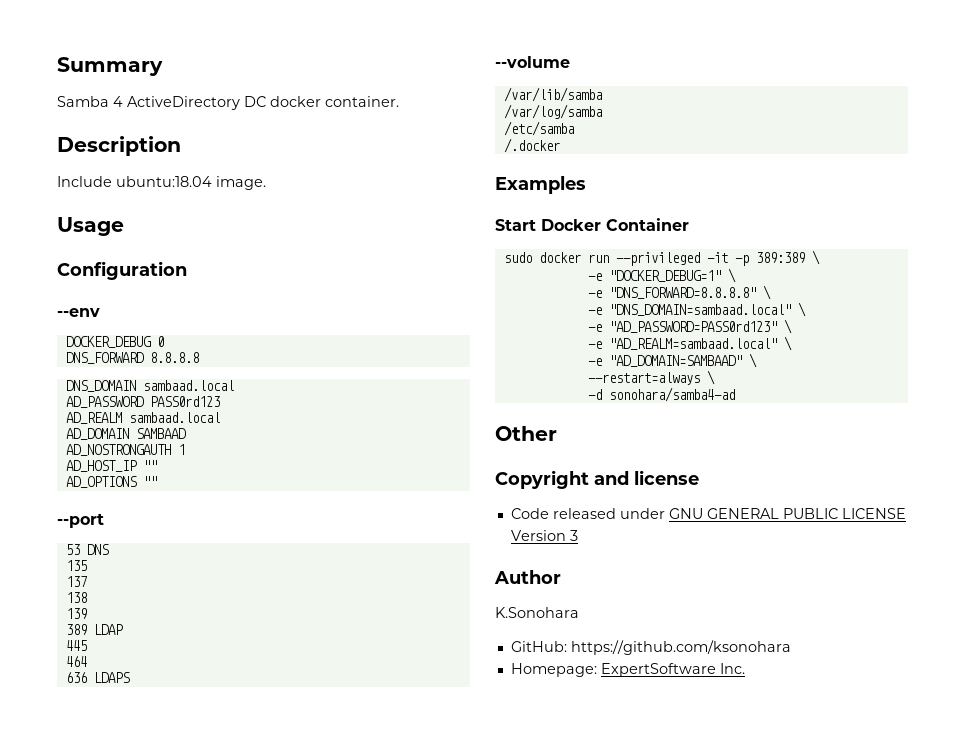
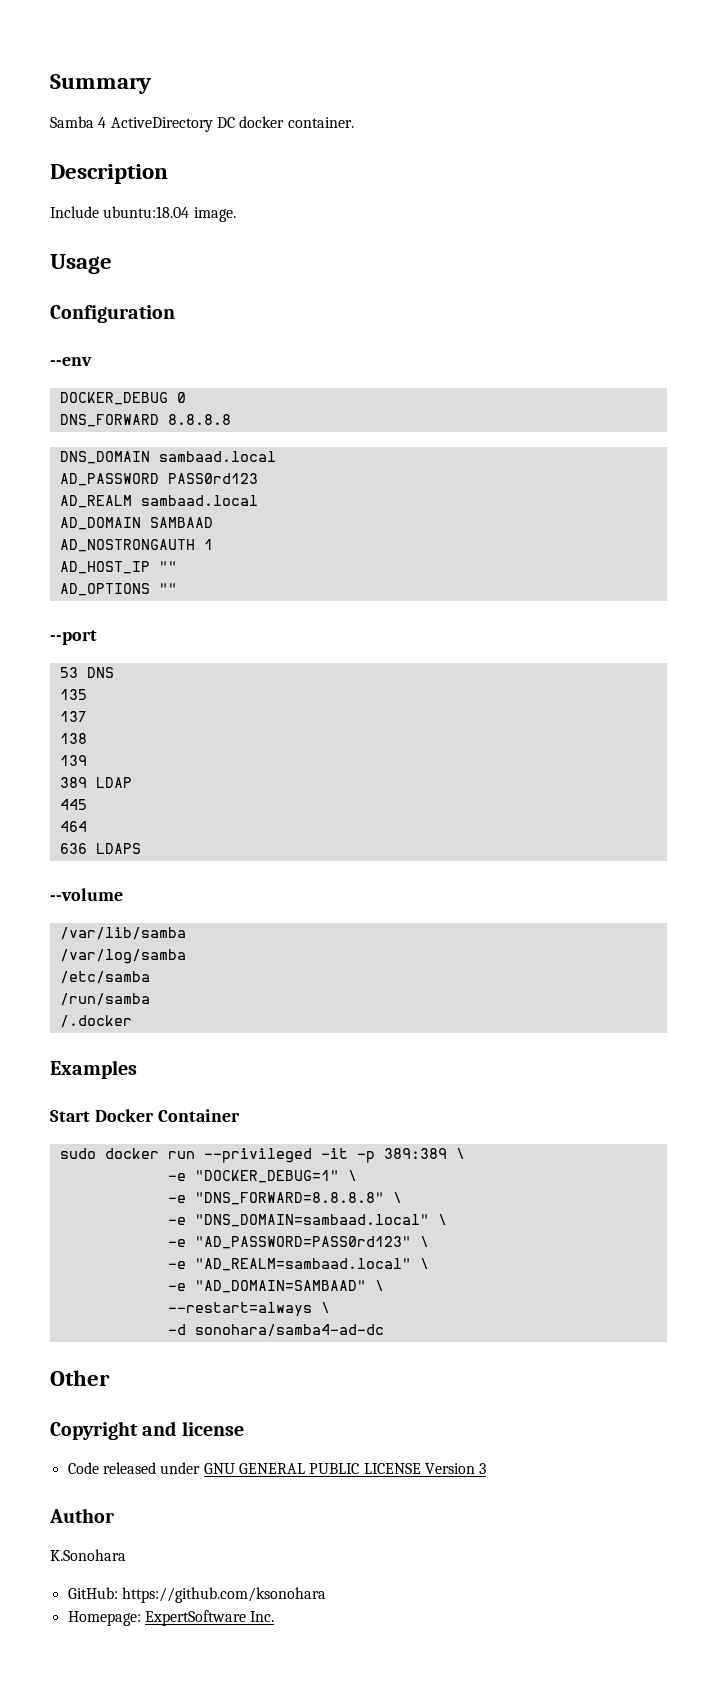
(574, 128) none -> [59,993,150,1006] // /run/samba
[608,387,735,402] sonohara/samba4-ad -> [194,1324,384,1337] sonohara/samba4-ad-dc

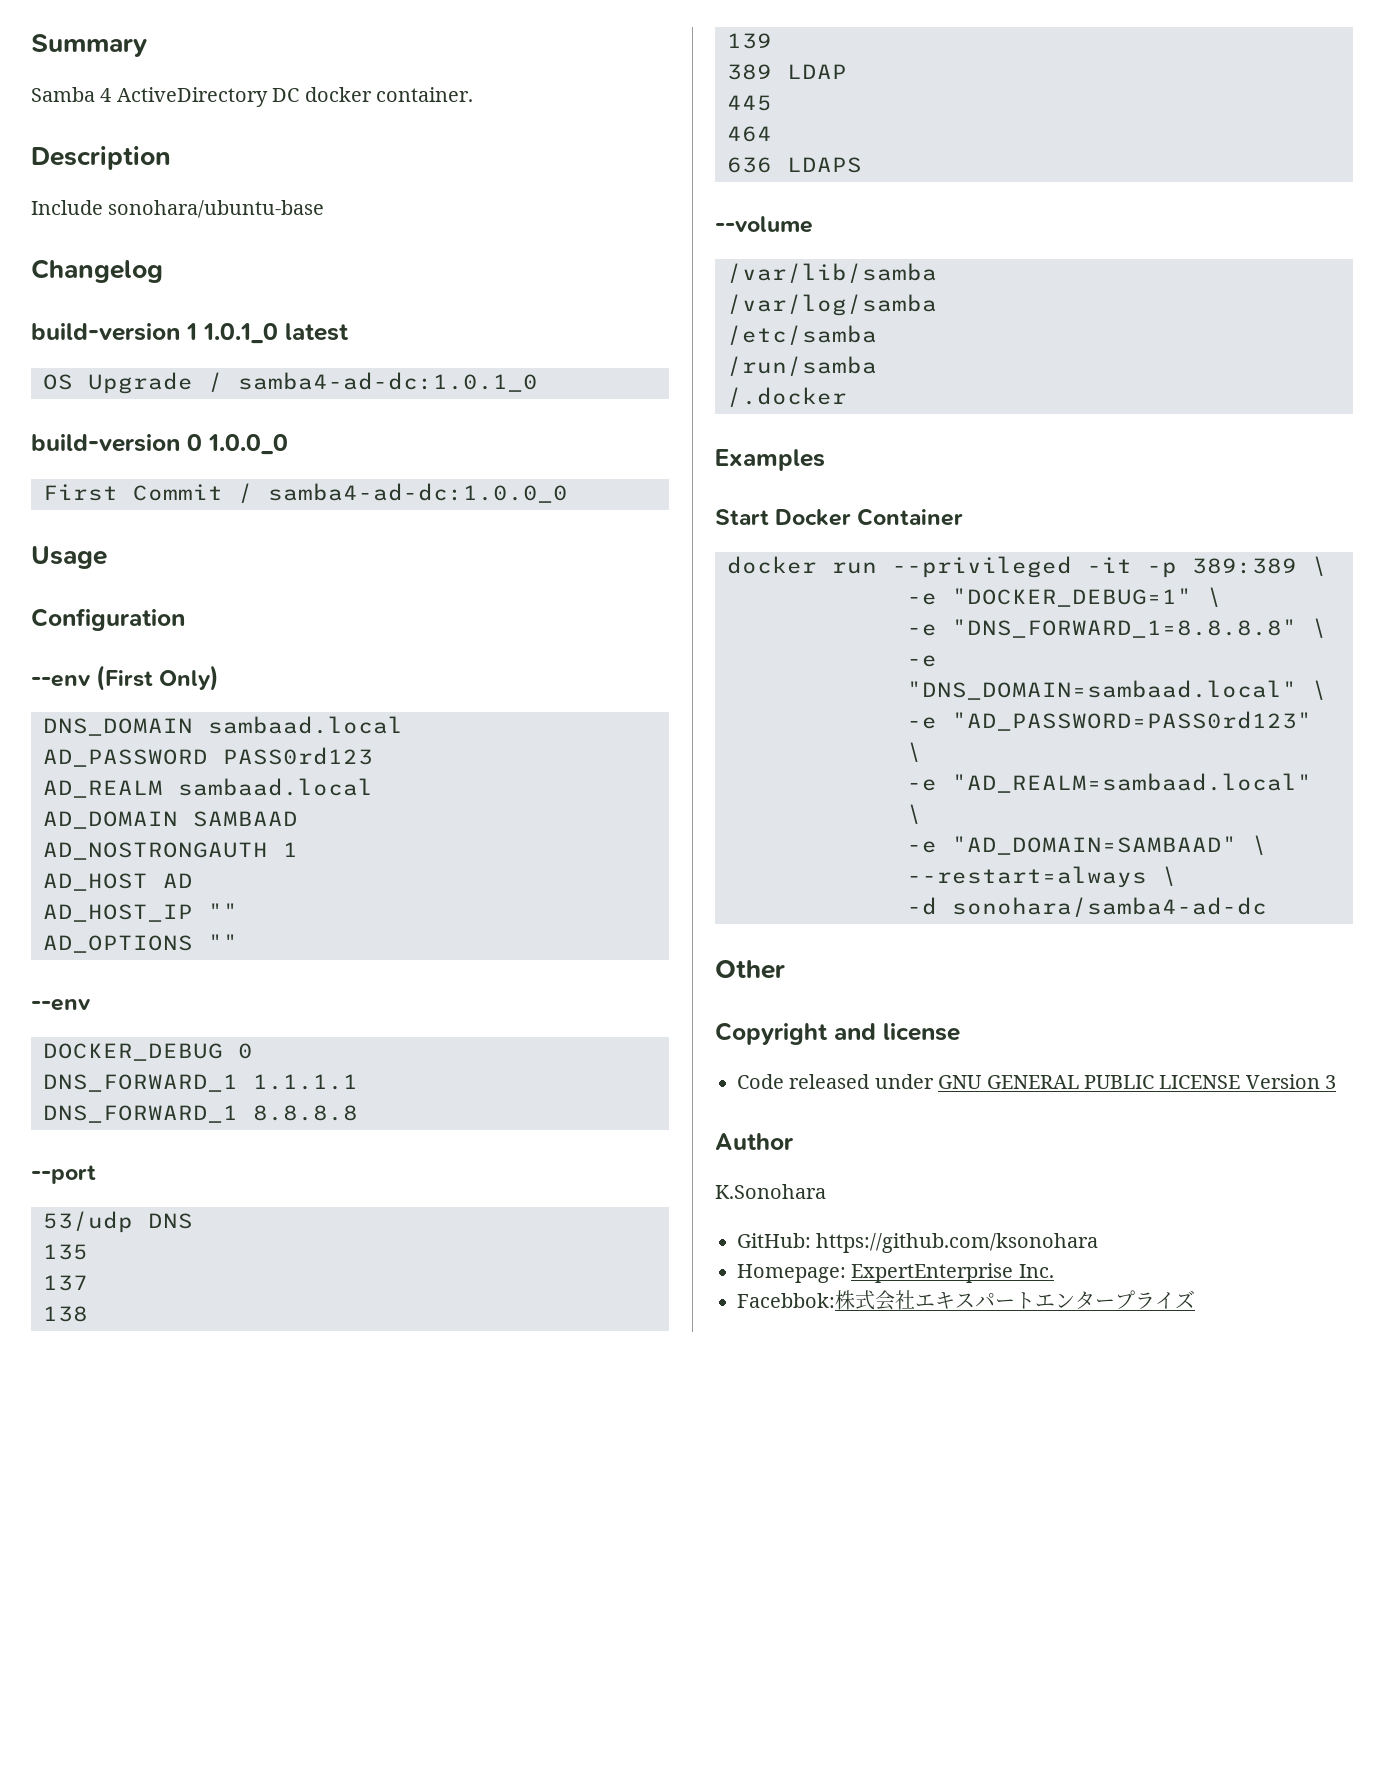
[103,206,236,222] ubuntu:18.04 image. -> [108,200,325,218] [31,259,163,283] [31,323,349,344] [43,372,538,394] [31,434,288,455] [43,483,568,503] sonohara/ubuntu-base // Changelog // build-version 1 1.0.1_0 latest // OS Upgrade / samba4-ad-dc:1.0.1_0 // build-version 0 1.0.0_0 // First Commit / samba4-ad-dc:1.0.0_0
[59,392,186,405] [59,414,231,427] // DOCKER_DEBUG 0 // DNS_FORWARD 8.8.8.8 -> [96,665,220,691] (First Only)
(213, 544) none -> [43,873,193,891] // AD_HOST AD
(177, 588) none -> [31,999,91,1011] [43,1043,253,1061] [43,1074,358,1092] [43,1105,358,1123] // --env // DOCKER_DEBUG 0 // DNS_FORWARD_1 1.1.1.1 // DNS_FORWARD_1 8.8.8.8
[59,667,78,678] 53 -> [43,1211,133,1233] 53/udp
[59,1148,96,1159] sudo -> (964, 517) none
[194,1192,384,1205] "DNS_FORWARD=8.8.8.8" -> [952,619,1297,638] "DNS_FORWARD_1=8.8.8.8"
[144,1610,246,1626] ExpertSoftware -> [851,1263,1014,1283] ExpertEnterprise
(275, 1616) none -> [737,1290,1195,1311] // Facebbok:株式会社エキスパートエンタープライズ

